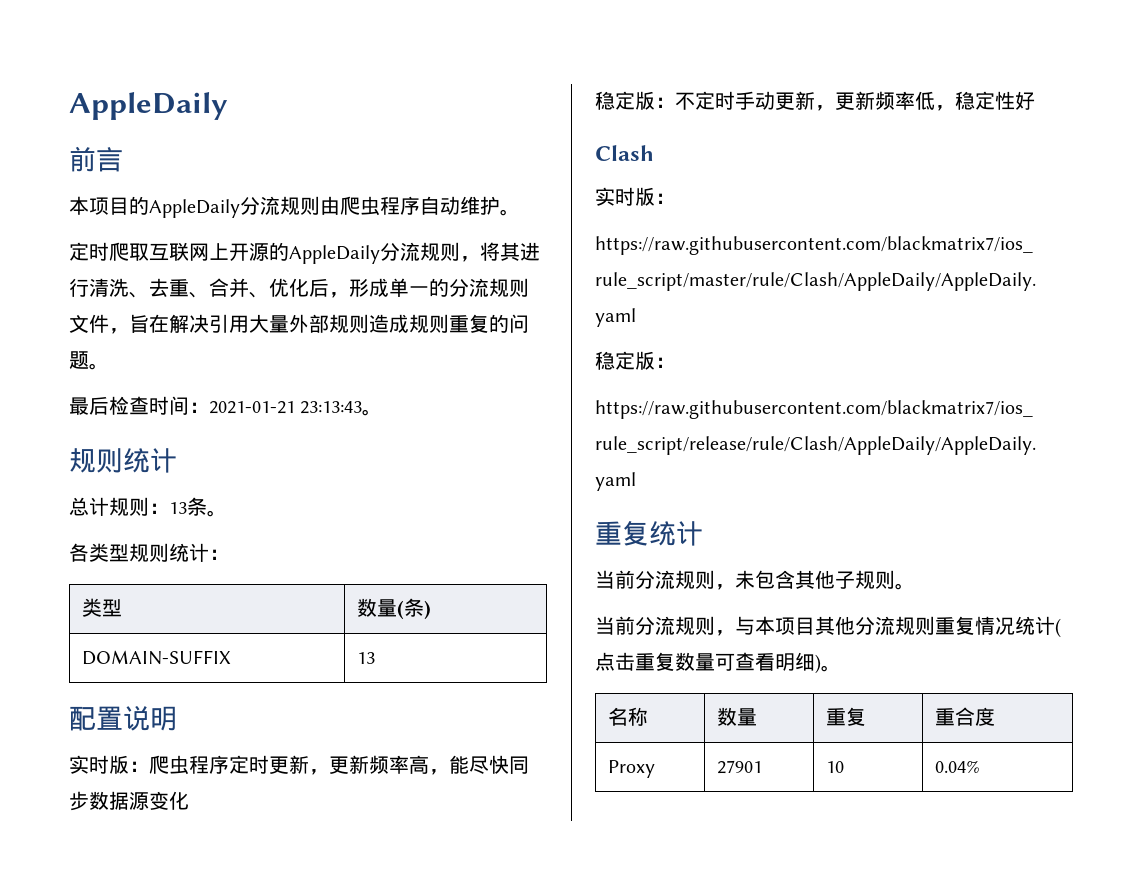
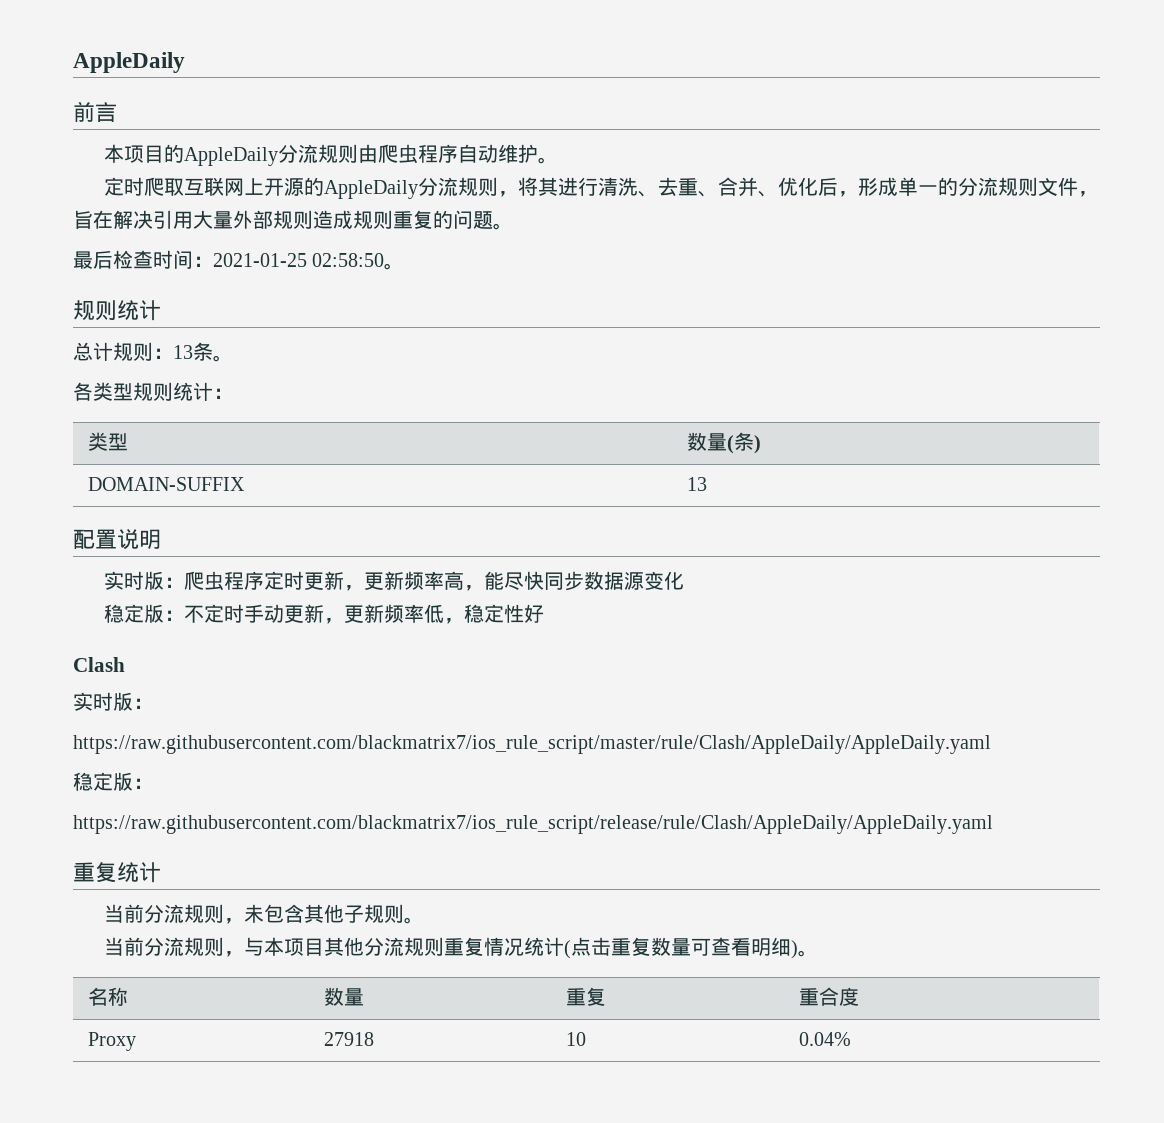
[209,401,363,414] 2021-01-21 23:13:43 -> [213,253,385,267] 2021-01-25 02:58:50
[716,760,762,774] 27901 -> [323,1032,374,1046] 27918

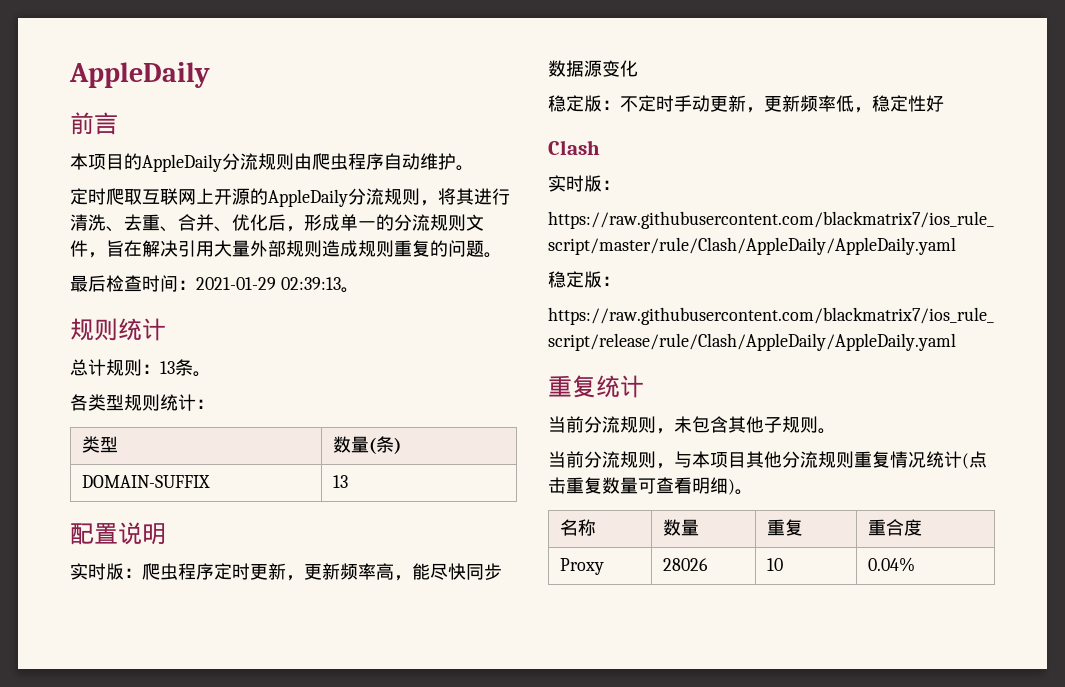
[213,253,385,267] 2021-01-25 02:58:50 -> [196,277,341,290] 2021-01-29 02:39:13
[323,1032,374,1046] 27918 -> [663,558,709,571] 28026

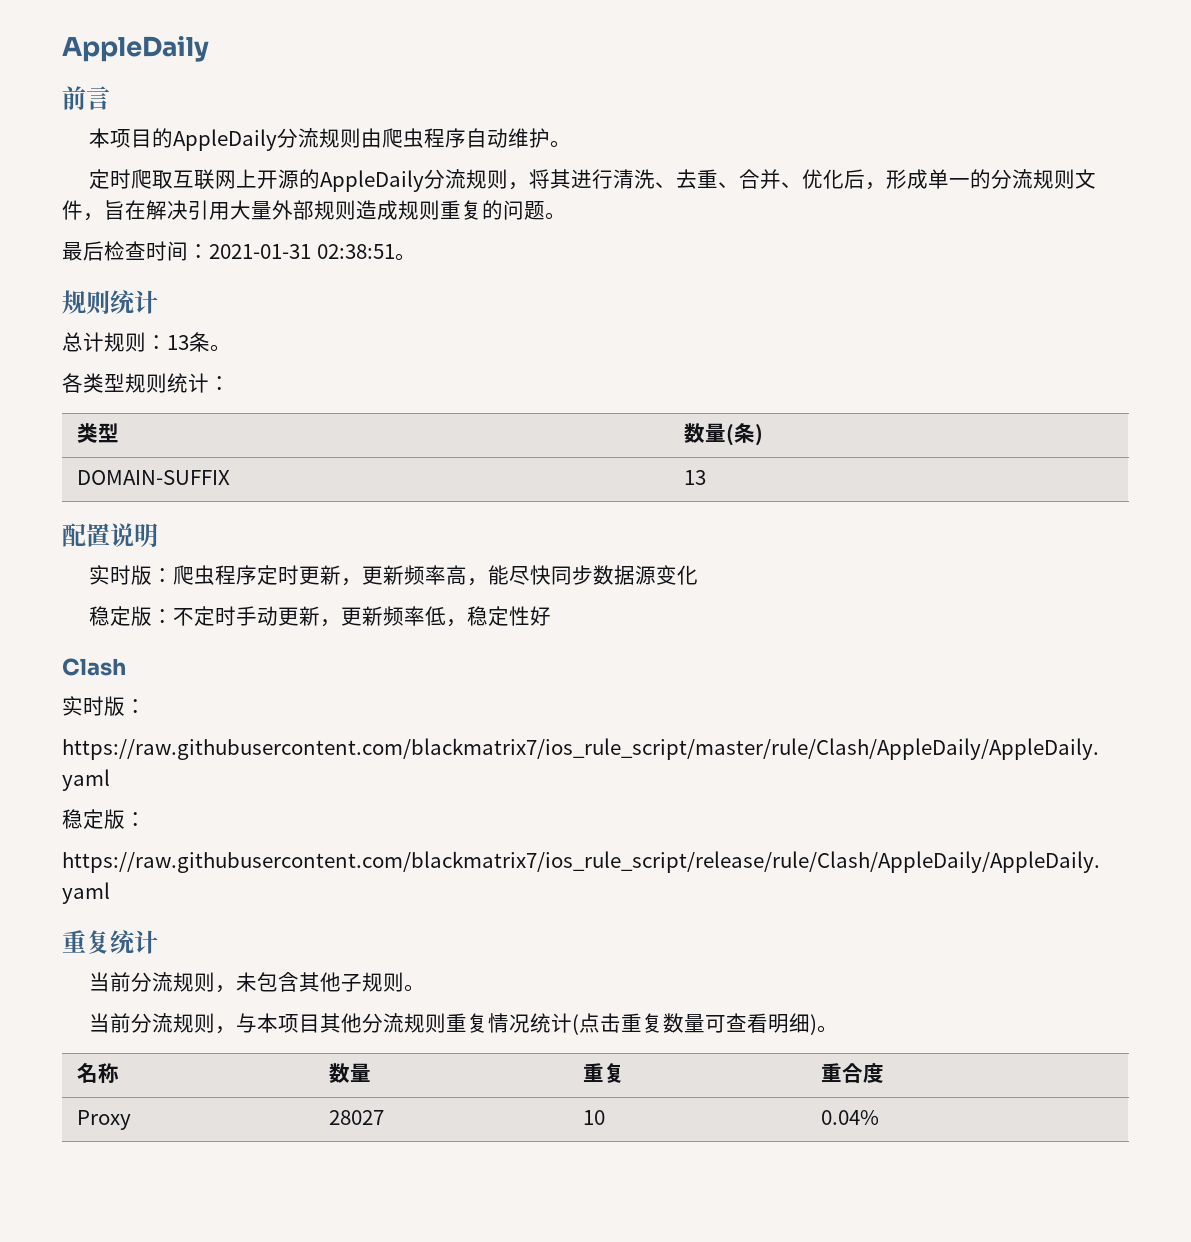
[196,277,341,290] 2021-01-29 02:39:13 -> [209,244,395,259] 2021-01-31 02:38:51
[663,558,709,571] 28026 -> [328,1110,384,1125] 28027

